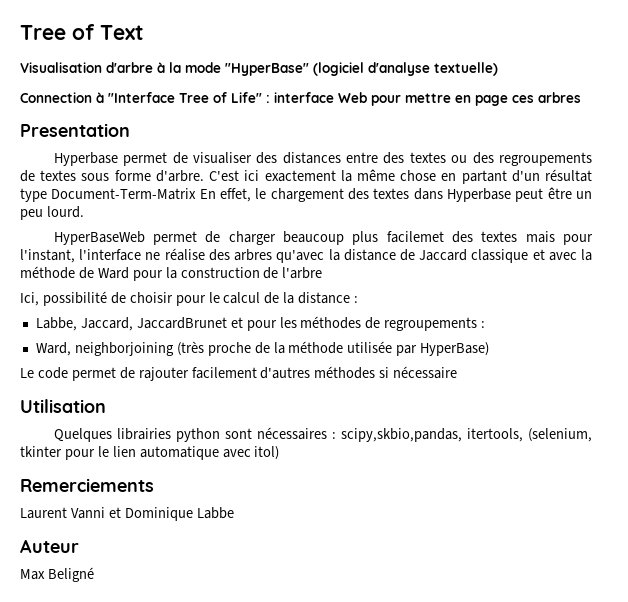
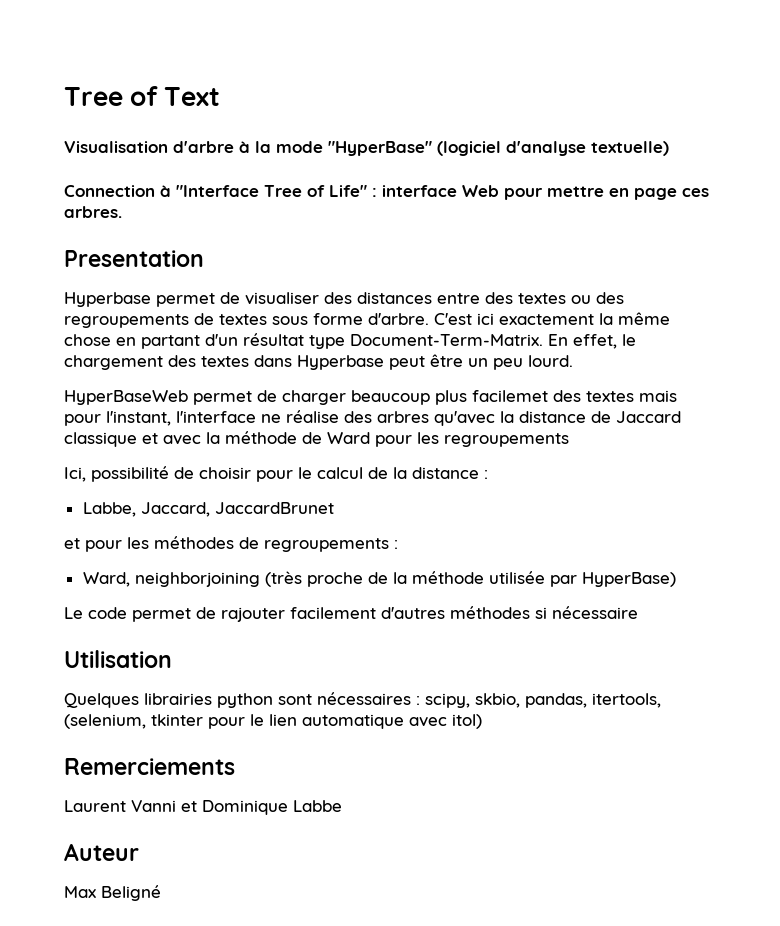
[538,92,581,103] arbres -> [64,206,122,218] arbres.
[51,188,197,200] Document-Term-Matrix -> [350,334,543,346] Document-Term-Matrix.
[165,267,323,279] la construction de l'arbre -> [417,432,569,447] les regroupements
(227, 323) none -> (334, 508) //
[340,428,462,442] scipy,skbio,pandas, -> [425,693,587,708] scipy, skbio, pandas,

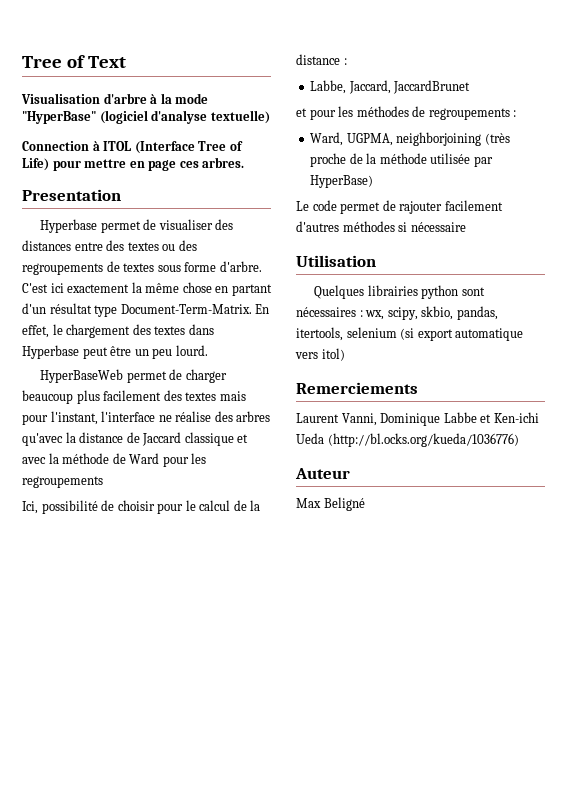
[176,185,499,197] "Interface Tree of Life" : interface Web -> [103,141,243,154] [22,158,49,171] ITOL (Interface Tree of Life)
[472,390,548,402] facilemet -> [103,390,162,401] facilement
(130, 579) none -> [346,133,393,146] UGPMA,
(420, 700) none -> [365,310,385,320] wx,
[64,714,447,729] (selenium, tkinter pour le lien automatique avec -> [346,327,524,341] [295,352,318,359] selenium (si export automatique vers
[131,800,197,812] Vanni et -> [341,413,377,426] Vanni,
(342, 806) none -> [480,412,539,423] [296,433,519,447] et Ken-ichi Ueda (http://bl.ocks.org/kueda/1036776)

